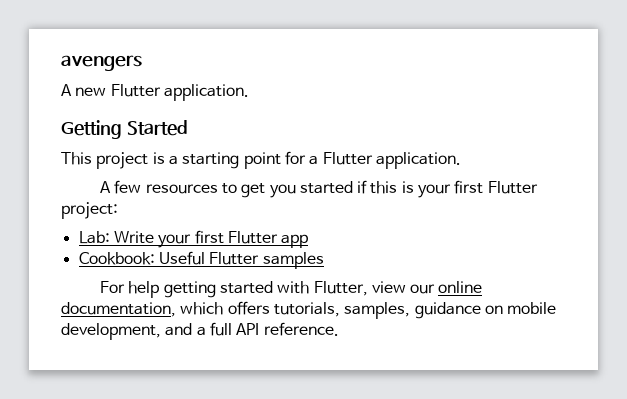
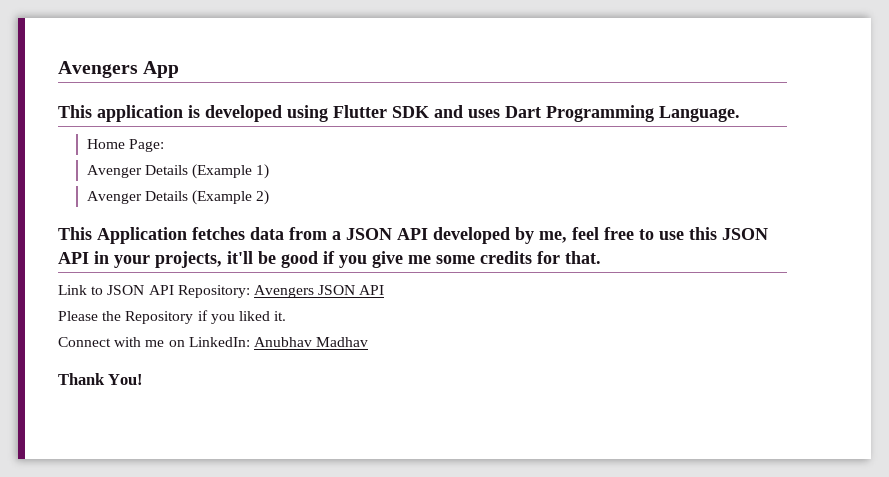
[61,55,142,71] [61,84,249,101] [61,120,188,139] [61,151,461,169] [99,180,538,198] [61,202,118,219] [78,230,309,248] [78,251,324,269] [99,281,483,298] [61,301,557,319] [61,322,339,340] avengers // A new Flutter application. // Getting Started // This project is a starting point for a Flutter application. // A few resources to get you started if this is your first Flutter project: // Lab: Write your first Flutter app // Cookbook: Useful Flutter samples // For help getting started with Flutter, view our online documentation, which offers tutorials, samples, guidance on mobile development, and a full API reference. -> [58,61,180,78] [58,105,740,122] [86,139,164,152] [86,164,270,179] [86,190,270,205] [58,227,768,244] [58,251,601,268] [58,285,385,298] [58,310,287,324] [58,337,369,347] [58,373,144,385] Avengers App // This application is developed using Flutter SDK and uses Dart Programming Language. // Home Page: // Avenger Details (Example 1) // Avenger Details (Example 2) // This Application fetches data from a JSON API developed by me, feel free to use this JSON API in your projects, it'll be good if you give me some credits for that. // Link to JSON API Repository: Avengers JSON API // Please the Repository if you liked it. // Connect with me on LinkedIn: Anubhav Madhav // Thank You!

